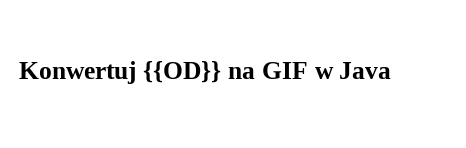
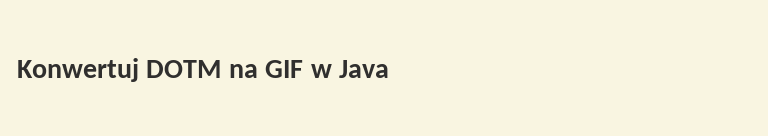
[142,61,221,83] {{OD}} -> [146,60,222,78] DOTM

